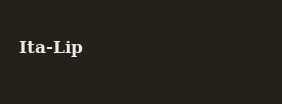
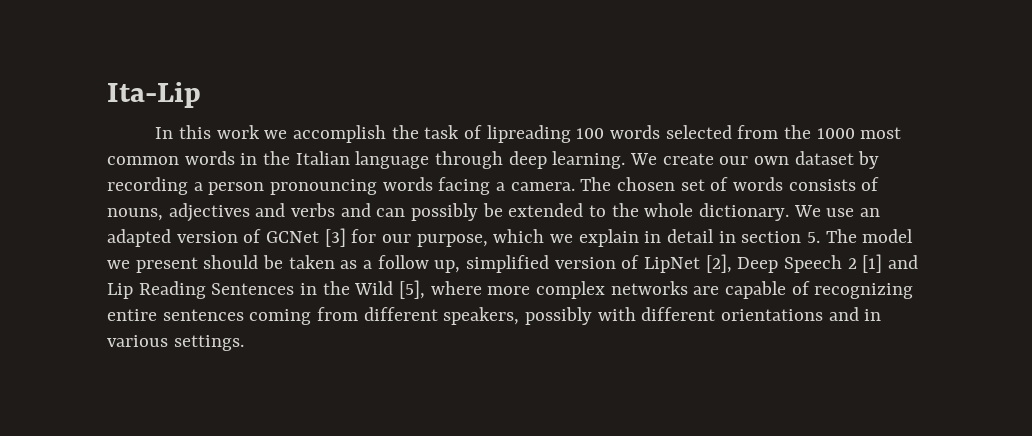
(83, 49) none -> [155,125,902,143] [107,151,880,169] [107,177,880,195] [107,203,881,222] [107,228,914,247] [107,254,919,273] [107,280,914,299] [107,307,882,325] [107,335,244,351] // In this work we accomplish the task of lipreading 100 words selected from the 1000 most common words in the Italian language through deep learning. We create our own dataset by recording a person pronouncing words facing a camera. The chosen set of words consists of nouns, adjectives and verbs and can possibly be extended to the whole dictionary. We use an adapted version of GCNet [3] for our purpose, which we explain in detail in section 5. The model we present should be taken as a follow up, simplified version of LipNet [2], Deep Speech 2 [1] and Lip Reading Sentences in the Wild [5], where more complex networks are capable of recognizing entire sentences coming from different speakers, possibly with different orientations and in various settings.

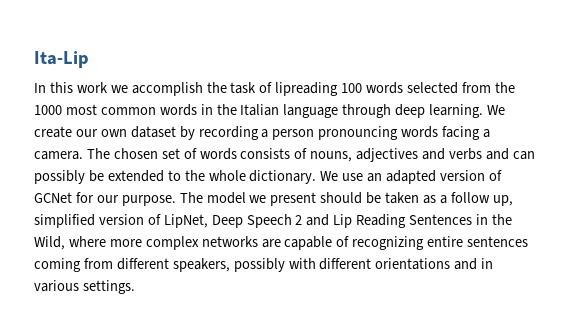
[324,228,346,247] [3] -> (72, 197) none
[416,229,821,247] purpose, which we explain in detail in section 5. -> [121,195,176,206] purpose.
[644,254,732,273] LipNet [2], -> [163,214,208,228] LipNet,
[862,254,883,273] [1] -> (303, 220) none
[354,280,426,299] Wild [5], -> [34,236,65,250] Wild,

